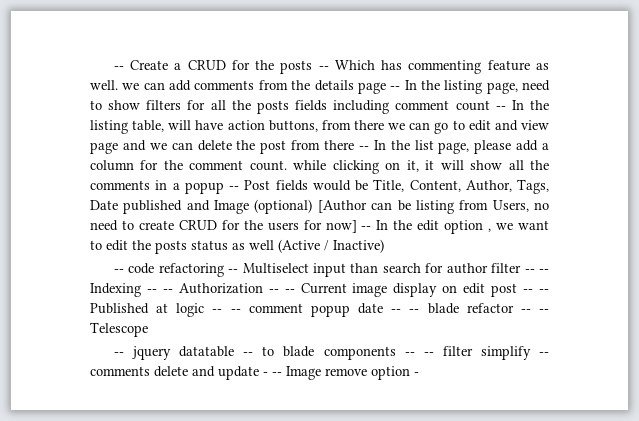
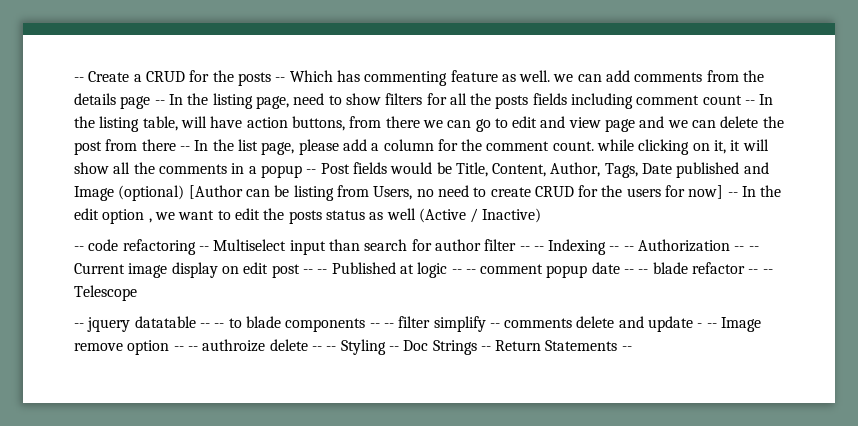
(254, 354) none -> [214,323,225,328] --
[414,372,419,376] - -> [173,339,632,355] -- -- authroize delete -- -- Styling -- Doc Strings -- Return Statements --

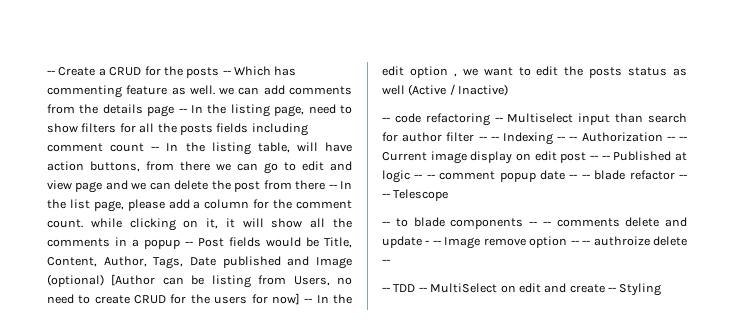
[87,316,225,332] jquery datatable -- -- -> (390, 223) none
[398,316,500,332] filter simplify -- -> (551, 223) none
[326,339,632,355] -- Styling -- Doc Strings -- Return Statements -- -> [382,283,662,296] // -- TDD -- MultiSelect on edit and create -- Styling

